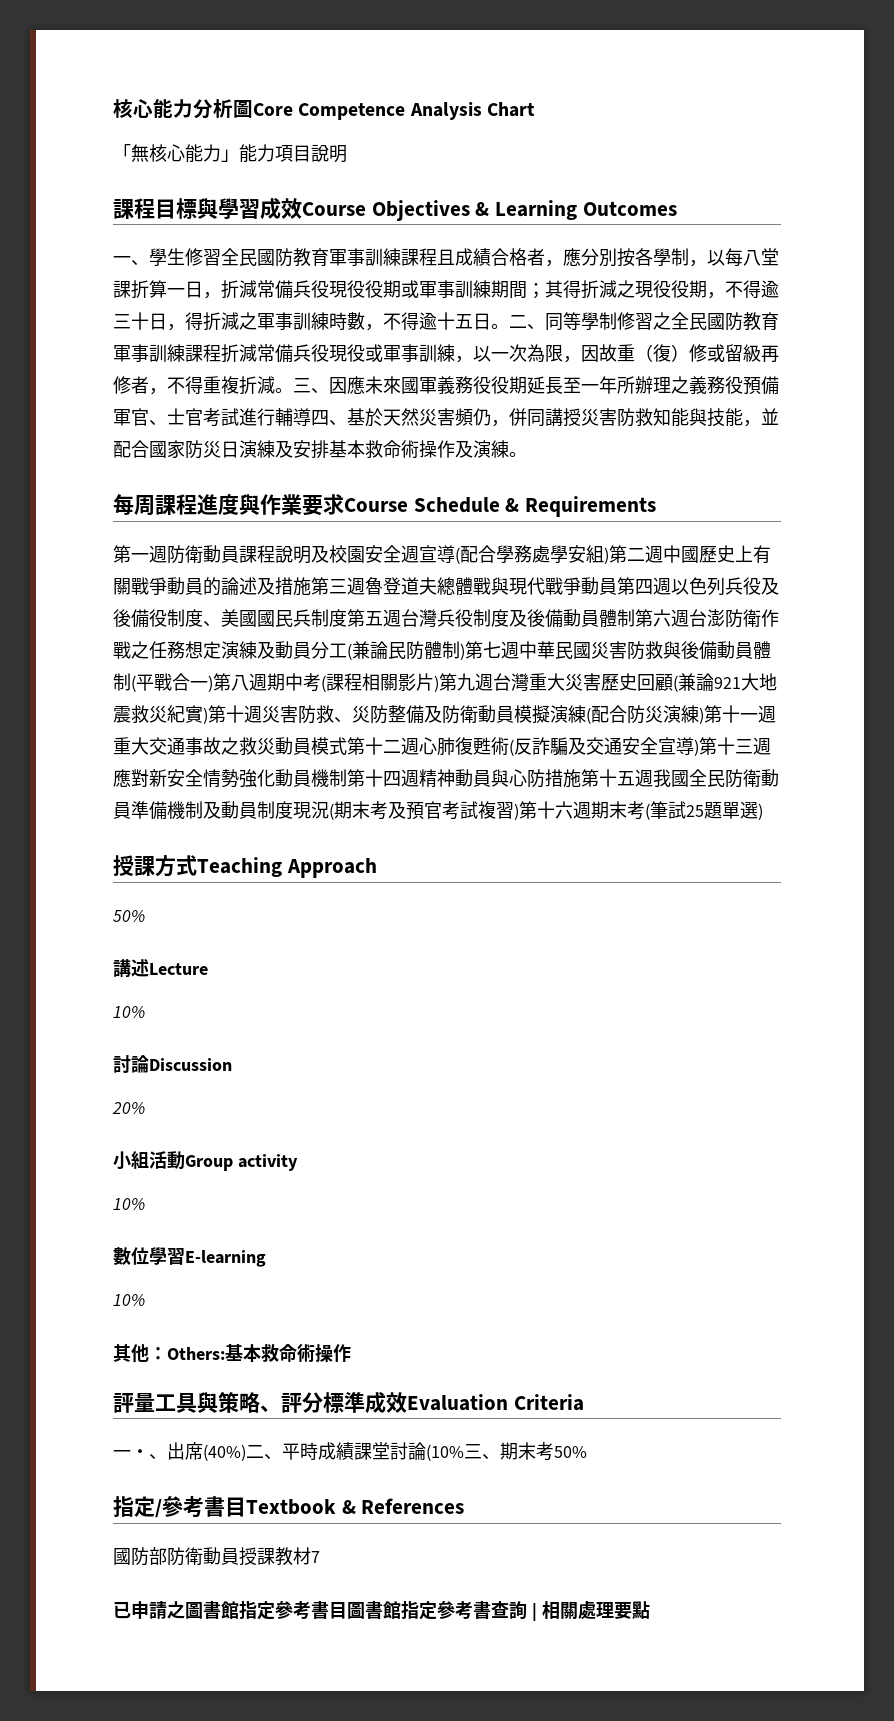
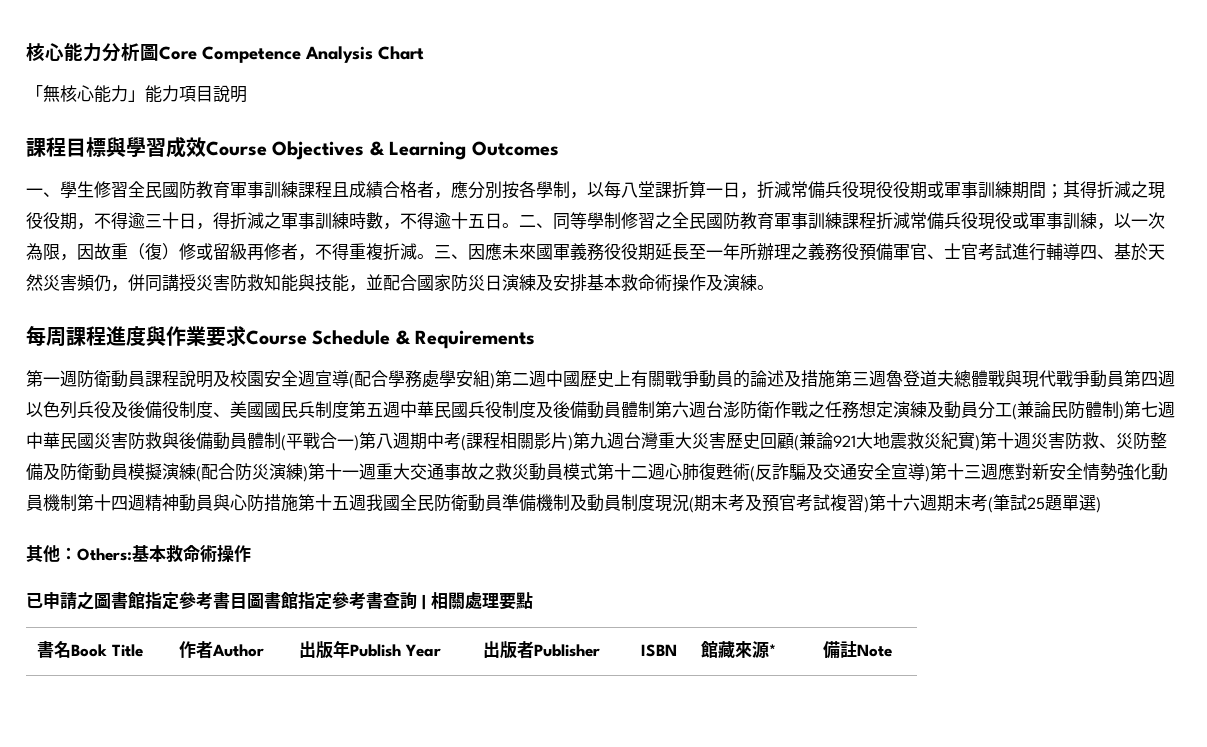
[401,609,437,628] 台灣 -> [400,401,468,419] 中華民國
[113,855,377,878] [113,910,145,922] [113,959,208,977] [113,1006,145,1018] [113,1055,232,1073] [112,1102,145,1114] [113,1151,298,1171] [113,1198,145,1210] [113,1247,266,1267] [113,1294,145,1306] // 授課方式Teaching Approach // 50% // 講述Lecture // 10% // 討論Discussion // 20% // 小組活動Group activity // 10% // 數位學習E-learning // 10% -> (1101, 505) none
[113,1391,584,1414] [113,1442,587,1461] [113,1496,465,1518] [113,1547,320,1566] // 評量工具與策略、評分標準成效Evaluation Criteria // 一‧、出席(40%)二、平時成績課堂討論(10%三、期末考50% // 指定/參考書目Textbook & References // 國防部防衛動員授課教材7 -> (251, 553) none
(650, 1610) none -> [37,640,144,658] [179,641,265,659] [299,640,442,659] [483,641,601,659] [641,644,678,657] [701,641,777,659] [823,641,893,659] // 書名Book Title | 作者Author | 出版年Publish Year | 出版者Publisher | ISBN | 館藏來源* | 備註Note

